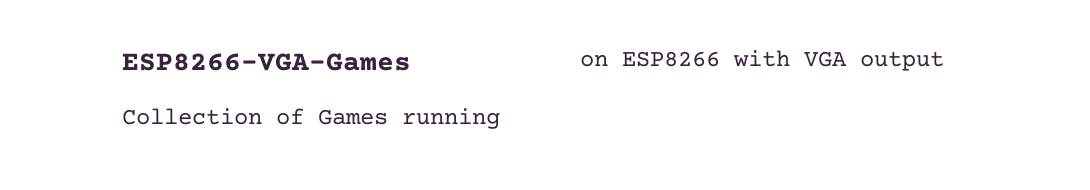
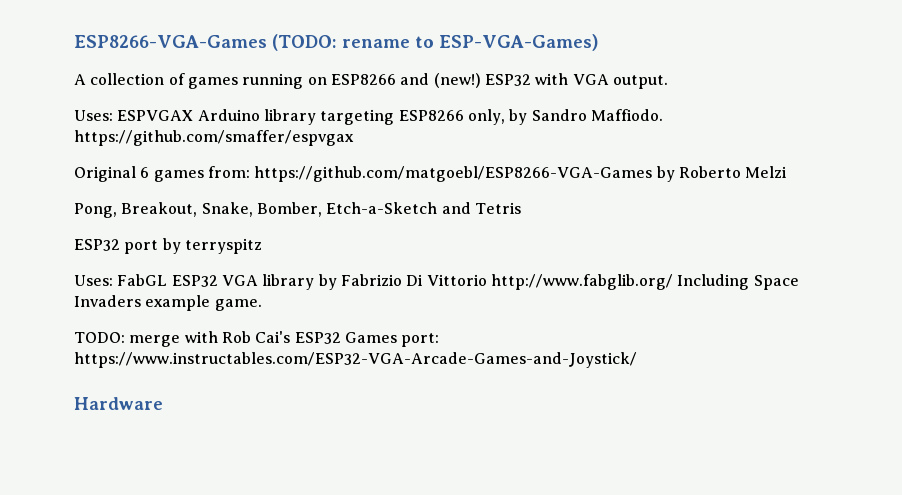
[122,108,500,129] [580,50,944,71] // Collection of Games running on ESP8266 with VGA output -> [272,34,599,51] [74,73,668,89] [74,109,663,125] [74,130,354,146] [74,166,788,182] [74,202,521,218] [74,238,262,254] [74,274,799,290] [74,295,262,311] [74,331,440,347] [74,352,637,368] [74,397,163,410] (TODO: rename to ESP-VGA-Games) // A collection of games running on ESP8266 and (new!) ESP32 with VGA output. // Uses: ESPVGAX Arduino library targeting ESP8266 only, by Sandro Maffiodo. https://github.com/smaffer/espvgax // Original 6 games from: https://github.com/matgoebl/ESP8266-VGA-Games by Roberto Melzi // Pong, Breakout, Snake, Bomber, Etch-a-Sketch and Tetris // ESP32 port by terryspitz // Uses: FabGL ESP32 VGA library by Fabrizio Di Vittorio http://www.fabglib.org/ Including Space Invaders example game. // TODO: merge with Rob Cai's ESP32 Games port: https://www.instructables.com/ESP32-VGA-Arcade-Games-and-Joystick/ // Hardware

